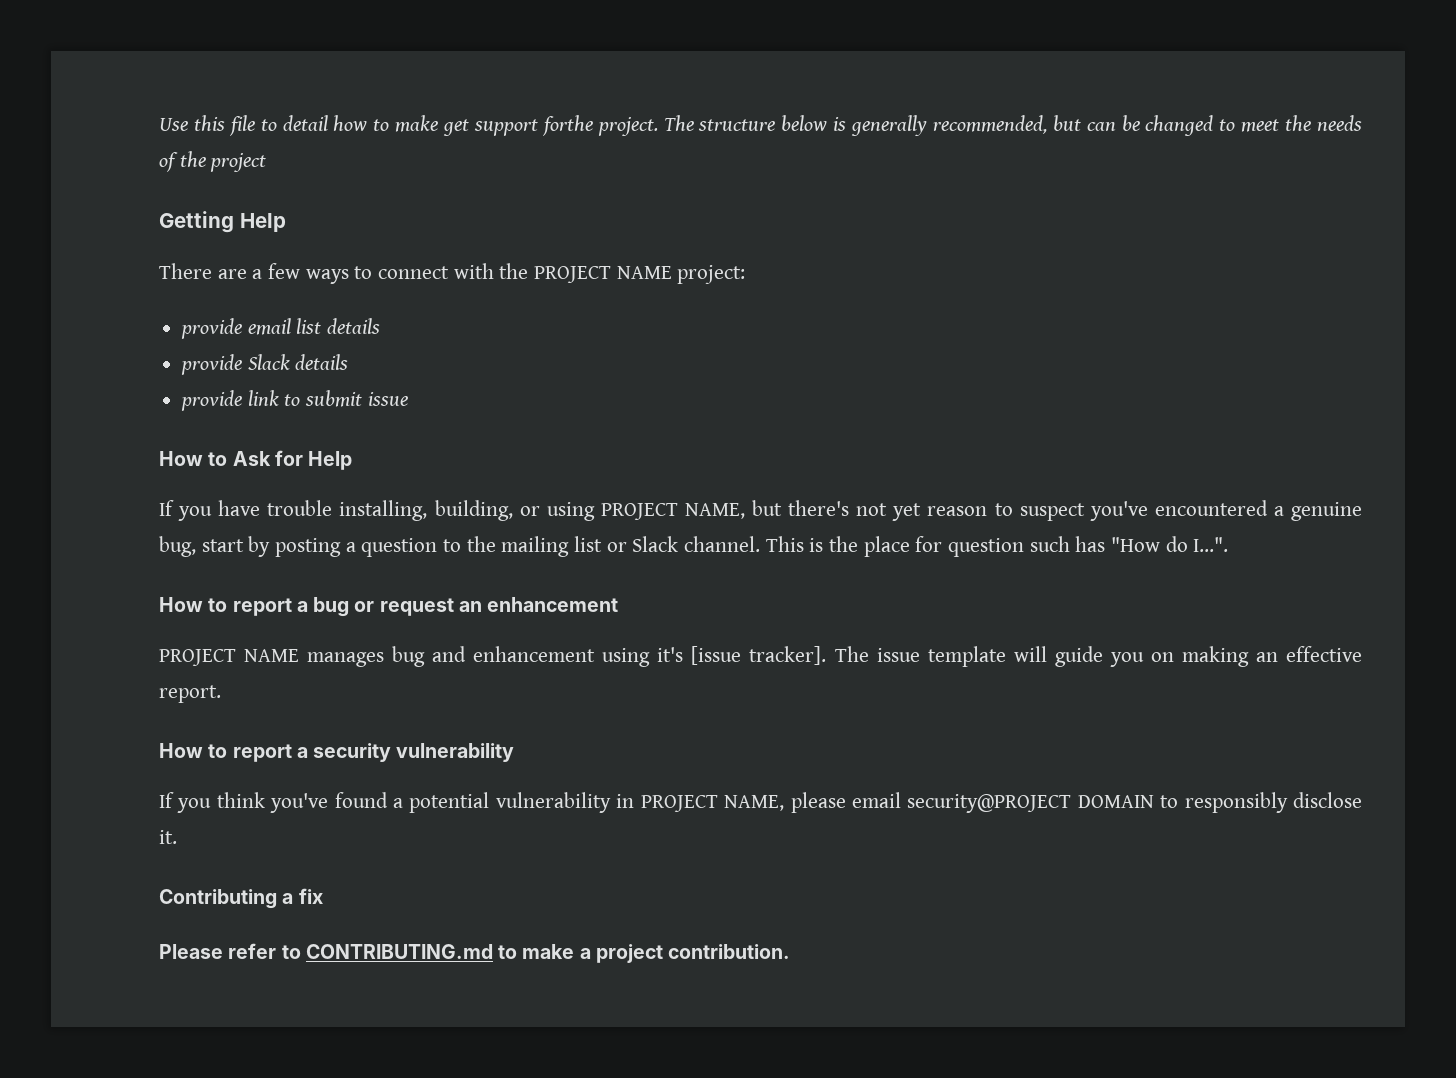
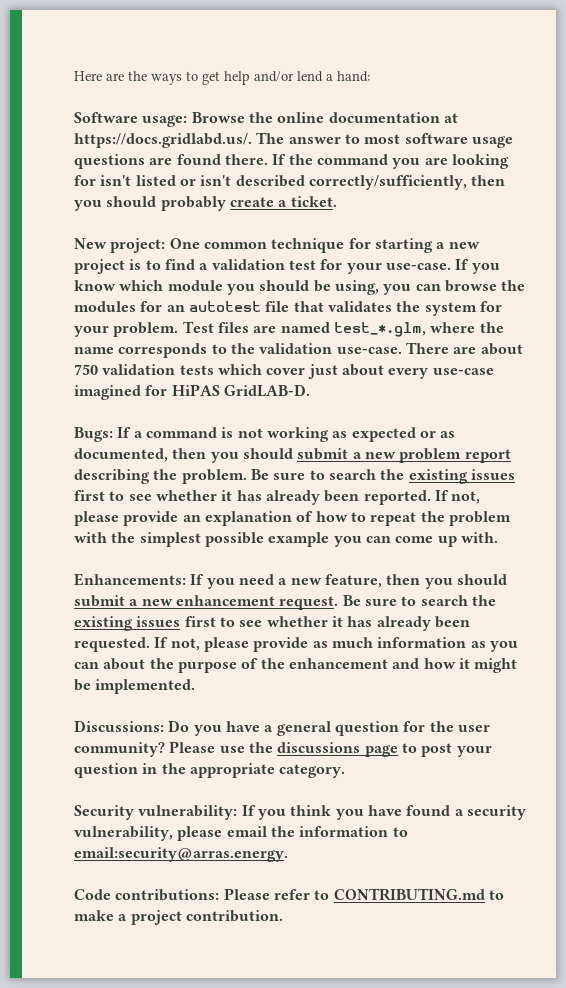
[159,115,1363,136] [159,151,267,172] [159,211,286,233] [159,263,746,284] [181,318,381,339] [181,354,349,375] [181,390,408,411] [159,450,353,470] [159,500,1362,521] [159,536,1229,557] [159,597,619,617] [159,646,1362,667] [159,685,221,703] [159,743,515,762] [159,792,1362,813] [159,830,177,844] [159,888,323,909] Use this file to detail how to make get support forthe project. The structure below is generally recommended, but can be changed to meet the needs of the project // Getting Help // There are a few ways to connect with the PROJECT NAME project: // provide email list details // provide Slack details // provide link to submit issue // How to Ask for Help // If you have trouble installing, building, or using PROJECT NAME, but there's not yet reason to suspect you've encountered a genuine bug, start by posting a question to the mailing list or Slack channel. This is the place for question such has "How do I...". // How to report a bug or request an enhancement // PROJECT NAME manages bug and enhancement using it's [issue tracker]. The issue template will guide you on making an effective report. // How to report a security vulnerability // If you think you've found a potential vulnerability in PROJECT NAME, please email security@PROJECT DOMAIN to responsibly disclose it. // Contributing a fix // -> [74,71,370,85] [74,112,458,127] [74,132,513,148] [74,154,509,169] [74,175,506,190] [74,196,337,211] [74,238,480,253] [74,259,500,274] [74,280,526,295] [74,301,502,316] [74,321,504,337] [74,342,523,358] [74,364,494,379] [74,384,310,400] [74,427,456,442] [74,448,511,463] [74,469,515,484] [74,490,481,505] [74,511,511,526] [74,532,498,547] [74,573,507,589] [74,595,496,610] [74,616,470,631] [74,637,518,652] [74,658,518,673] [74,679,196,694] [74,720,490,736] [74,741,492,757] [74,763,346,778] [74,805,526,820] [74,826,408,841] [74,847,288,862] [74,889,220,901] Here are the ways to get help and/or lend a hand: // Software usage: Browse the online documentation at https://docs.gridlabd.us/. The answer to most software usage questions are found there. If the command you are looking for isn't listed or isn't described correctly/sufficiently, then you should probably create a ticket. // New project: One common technique for starting a new project is to find a validation test for your use-case. If you know which module you should be using, you can browse the modules for an autotest file that validates the system for your problem. Test files are named test_*.glm, where the name corresponds to the validation use-case. There are about 750 validation tests which cover just about every use-case imagined for HiPAS GridLAB-D. // Bugs: If a command is not working as expected or as documented, then you should submit a new problem report describing the problem. Be sure to search the existing issues first to see whether it has already been reported. If not, please provide an explanation of how to repeat the problem with the simplest possible example you can come up with. // Enhancements: If you need a new feature, then you should submit a new enhancement request. Be sure to search the existing issues first to see whether it has already been requested. If not, please provide as much information as you can about the purpose of the enhancement and how it might be implemented. // Discussions: Do you have a general question for the user community? Please use the discussions page to post your question in the appropriate category. // Security vulnerability: If you think you have found a security vulnerability, please email the information to email:security@arras.energy. // Code contributions:

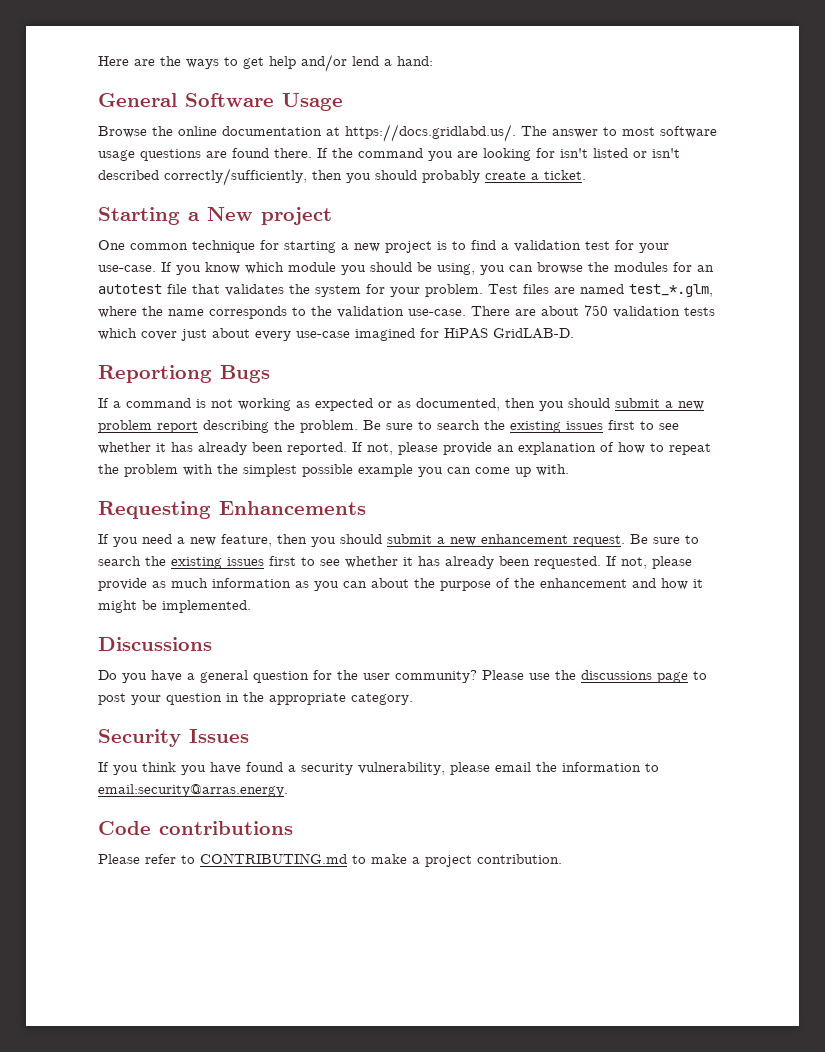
[74,112,188,127] Software usage: -> [98,93,343,111] General Software Usage //
[74,238,166,253] New project: -> [98,207,332,225] Starting a New project //
[74,427,113,442] Bugs: -> [98,365,270,383] Reportiong Bugs //
[74,573,186,586] Enhancements: -> [98,501,366,519] Requesting Enhancements //
[74,720,164,732] Discussions: -> [98,637,212,651] Discussions //
[138,805,238,820] vulnerability: -> [189,729,249,743] Issues //
[115,889,220,901] contributions: -> [159,821,293,835] contributions //

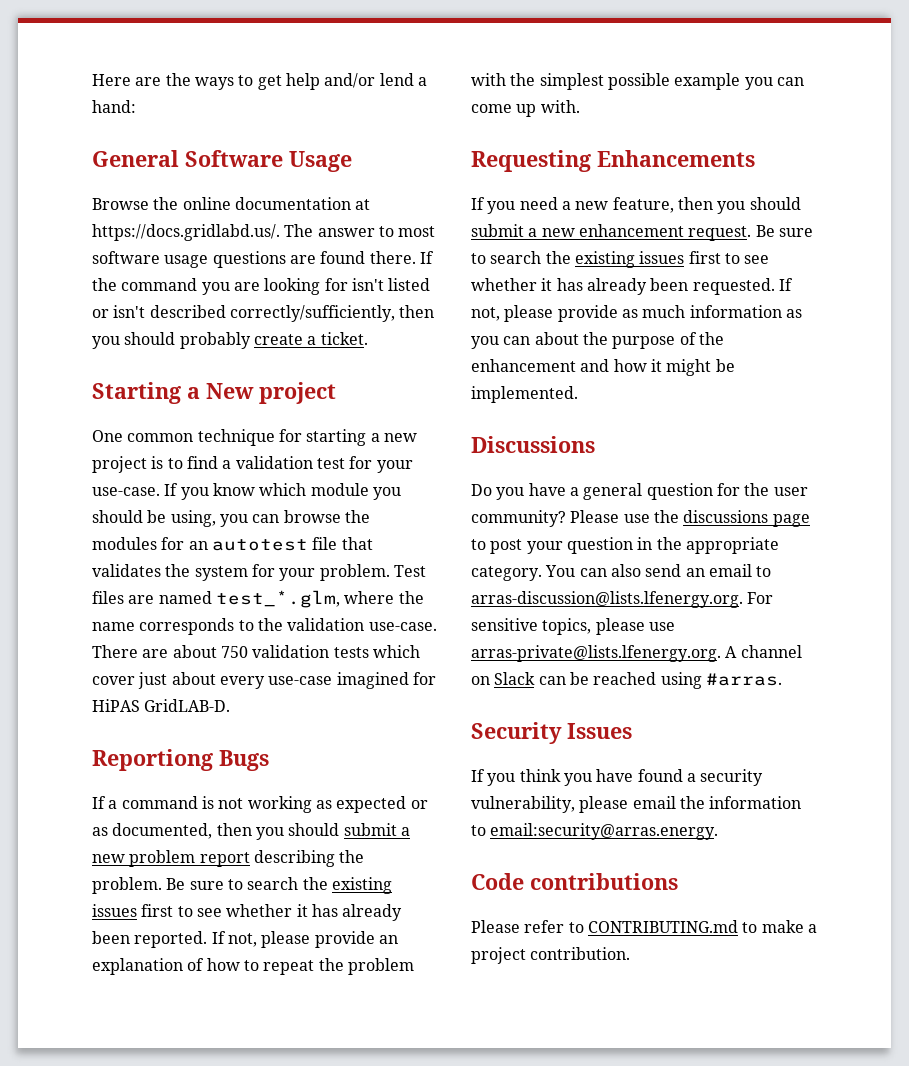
(413, 699) none -> [545,564,772,577] [471,591,774,608] [471,618,675,635] [471,645,802,662] [471,672,782,689] You can also send an email to arras-discussion@lists.lfenergy.org. For sensitive topics, please use arras-private@lists.lfenergy.org. A channel on Slack can be reached using #arras.

